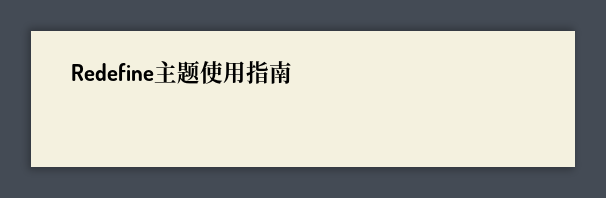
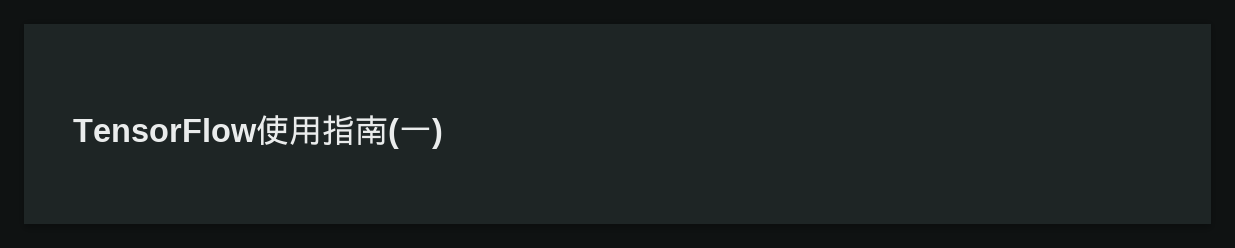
[71,60,292,84] Redefine主题使用指南 -> [73,115,443,149] TensorFlow使用指南(一)

